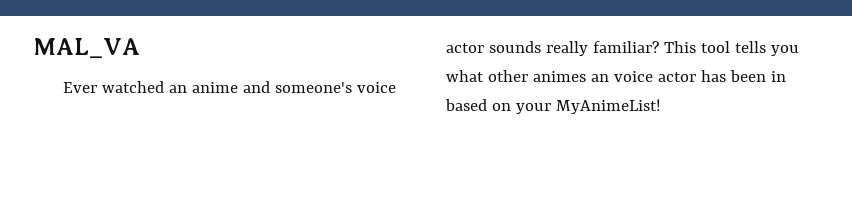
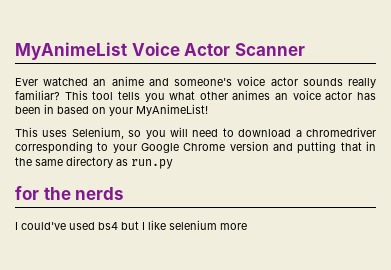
[34,38,140,58] MAL_VA -> [15,42,305,60] MyAnimeList Voice Actor Scanner
(661, 106) none -> [15,127,376,139] [15,141,376,154] [15,156,173,169] [15,186,125,200] [15,220,247,230] // This uses Selenium, so you will need to download a chromedriver corresponding to your Google Chrome version and putting that in the same directory as run.py // for the nerds // I could've used bs4 but I like selenium more

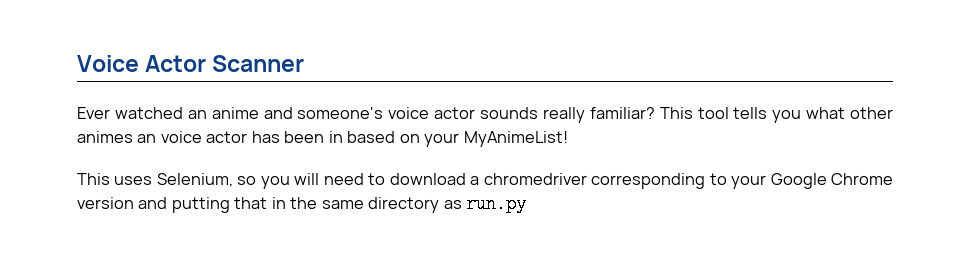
[15,42,127,60] MyAnimeList -> (77, 63) none
[15,186,125,200] [15,220,247,230] // for the nerds // I could've used bs4 but I like selenium more -> (527, 204) none

